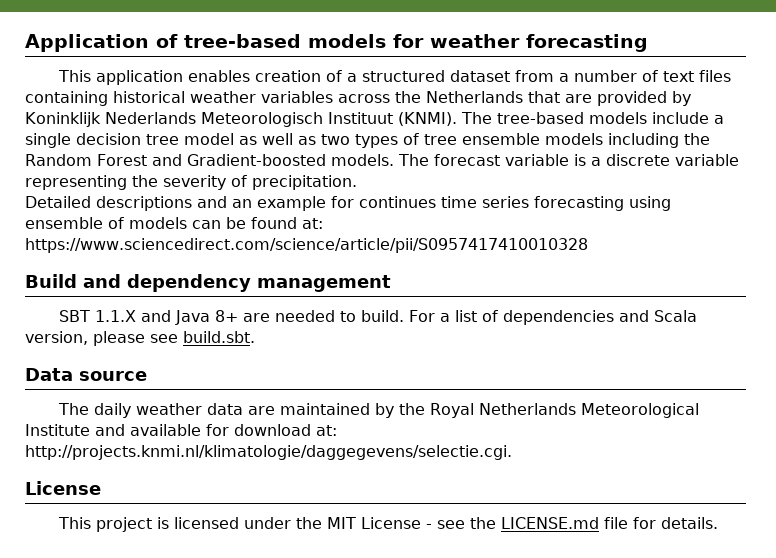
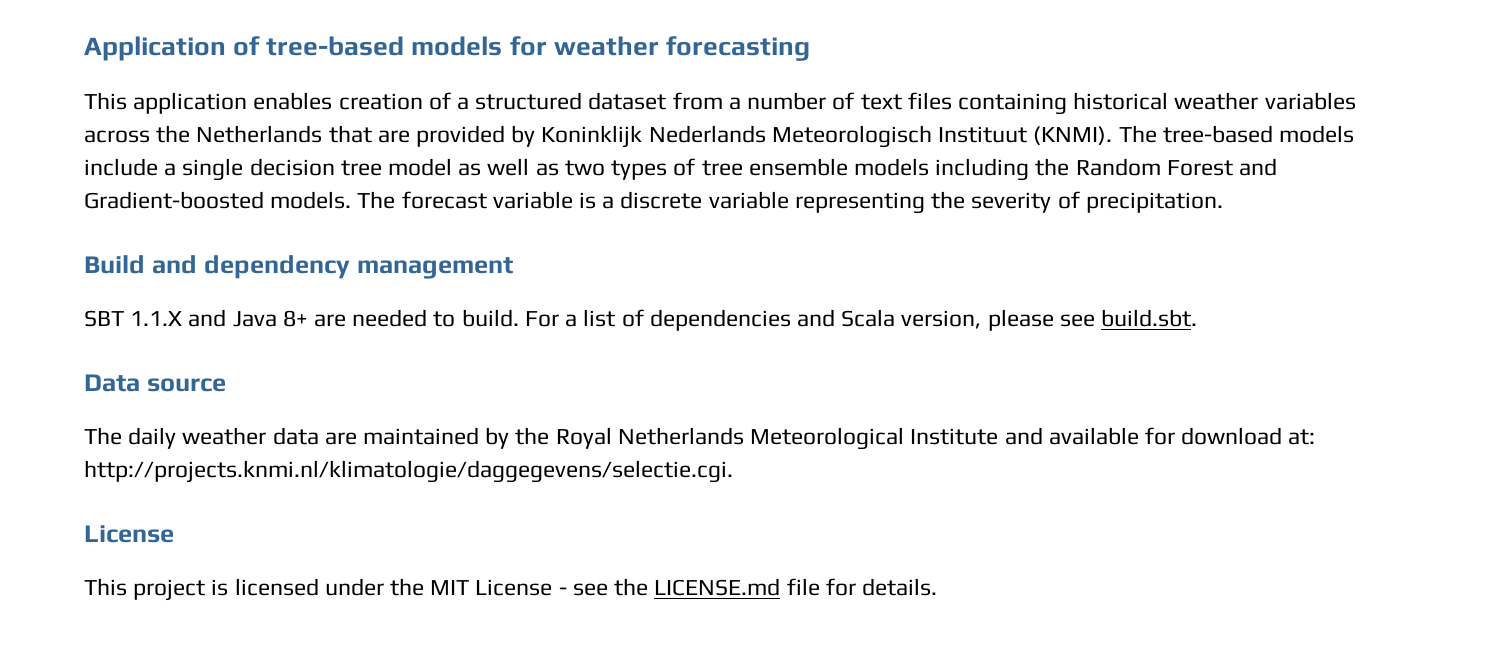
[25,196,671,211] [25,217,323,229] [25,238,588,253] // Detailed descriptions and an example for continues time series forecasting using ensemble of models can be found at: https://www.sciencedirect.com/science/article/pii/S0957417410010328 -> (1223, 202) none

